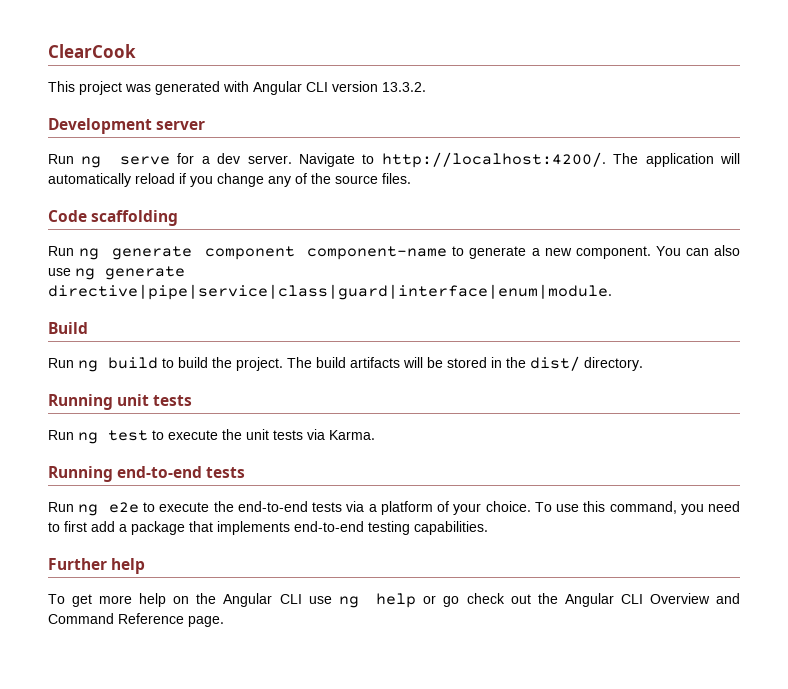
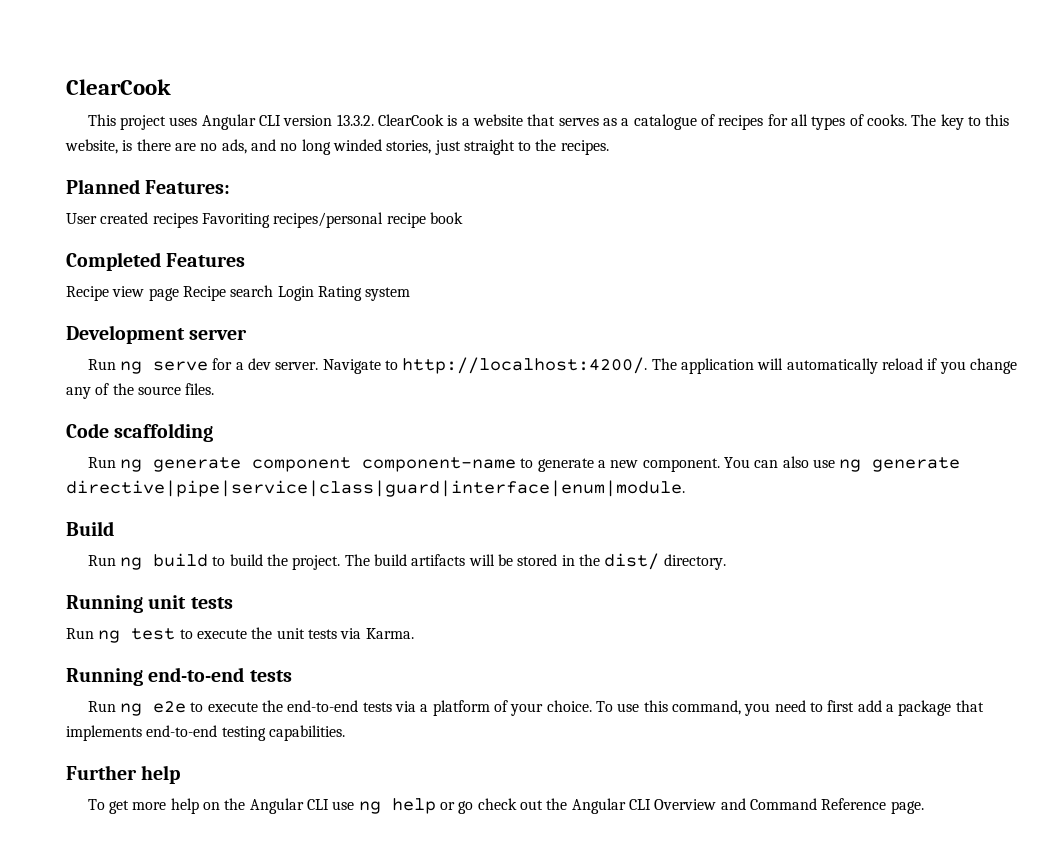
[125,81,249,95] was generated with -> [169,117,198,126] uses
(426, 87) none -> [378,114,1010,130] [65,139,609,155] [66,179,231,194] [66,212,463,228] [66,252,246,271] [66,285,411,301] ClearCook is a website that serves as a catalogue of recipes for all types of cooks. The key to this website, is there are no ads, and no long winded stories, just straight to the recipes. // Planned Features: // User created recipes Favoriting recipes/personal recipe book // Completed Features // Recipe view page Recipe search Login Rating system

